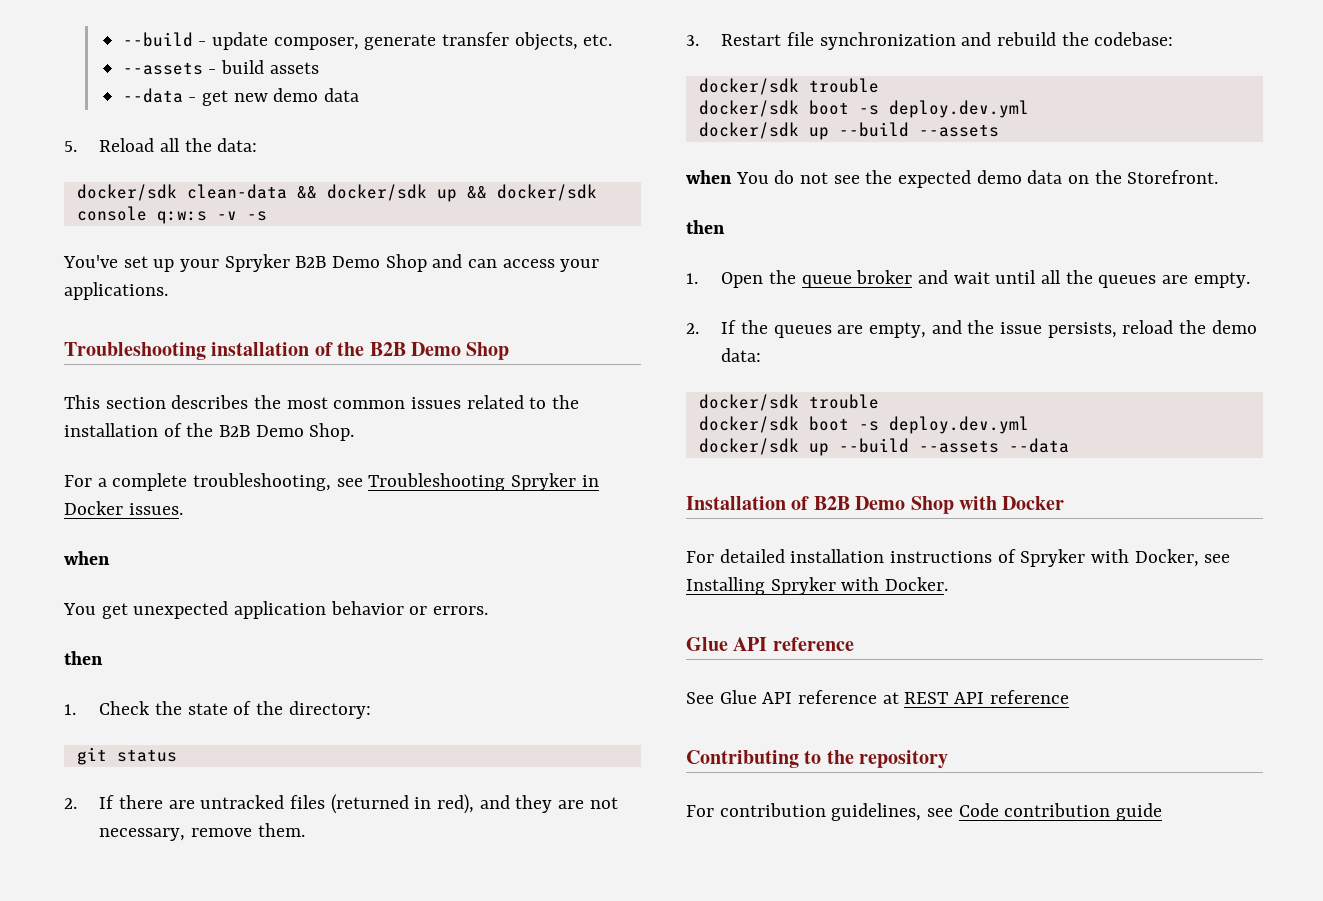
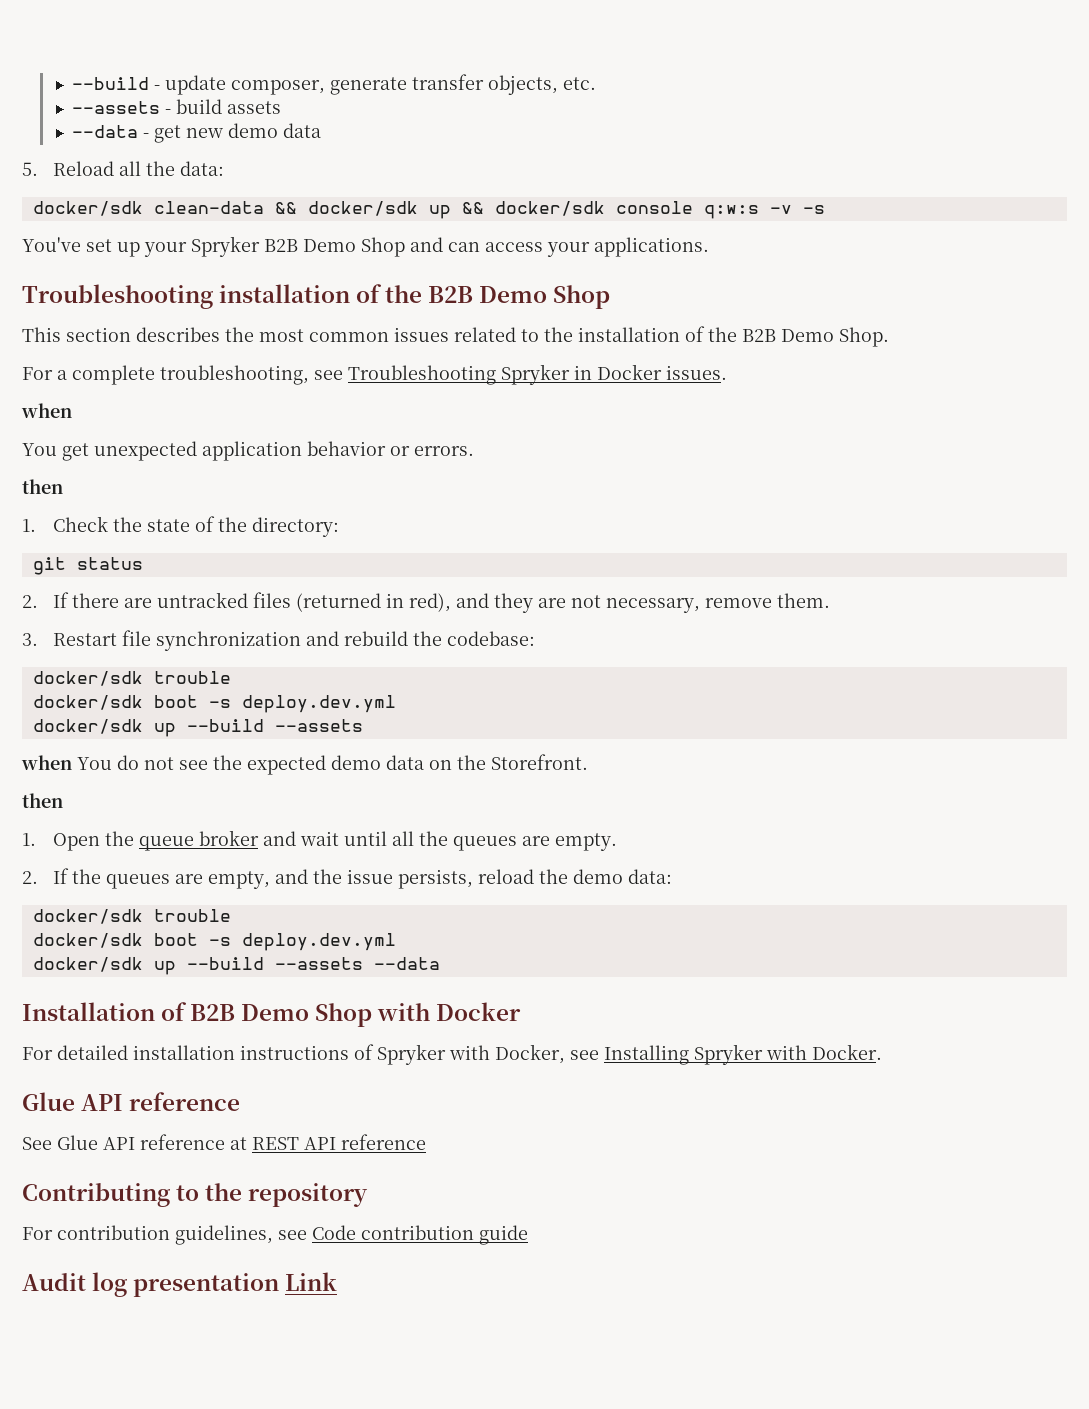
(1163, 812) none -> [22,1272,338,1297] // Audit log presentation Link

